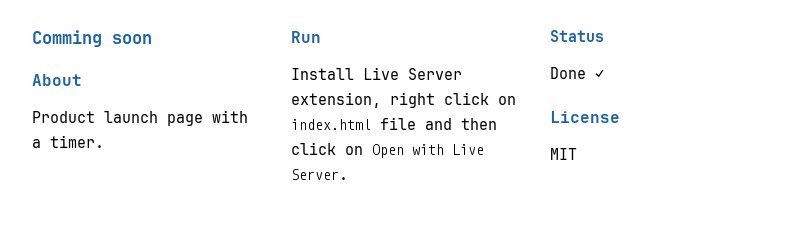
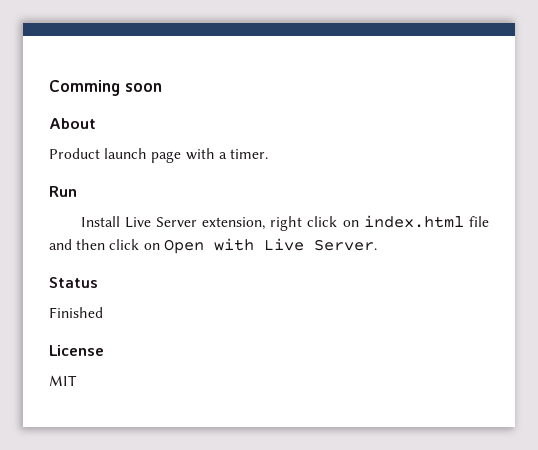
[550,67,604,79] Done ✓ -> [49,307,103,318] Finished

